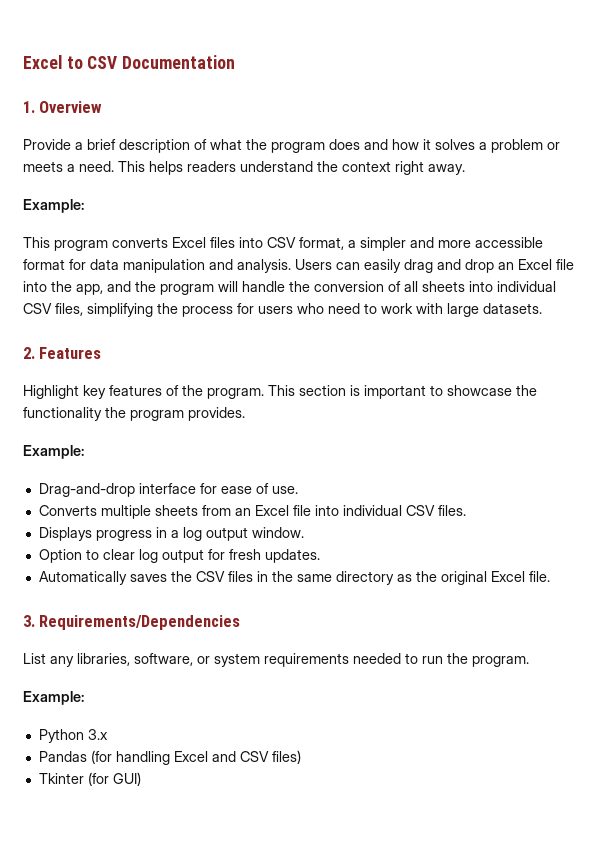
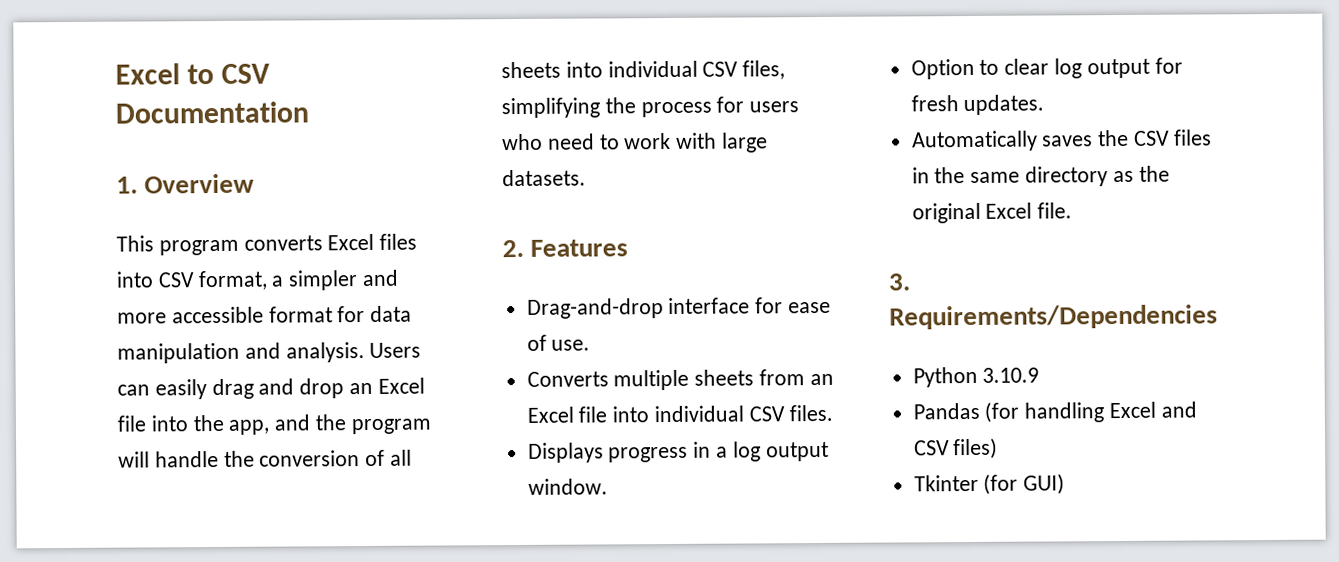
[23,139,560,153] [23,161,465,175] [23,199,84,213] // Provide a brief description of what the program does and how it solves a problem or meets a need. This helps readers understand the context right away. // Example: -> (256, 183) none
[23,385,537,399] [23,407,245,421] [23,445,84,459] // Highlight key features of the program. This section is important to showcase the functionality the program provides. // Example: -> (629, 248) none
[23,653,529,667] [23,691,84,705] // List any libraries, software, or system requirements needed to run the program. // Example: -> (1218, 317) none
[87,729,108,740] 3.x -> [982,367,1040,383] 3.10.9

